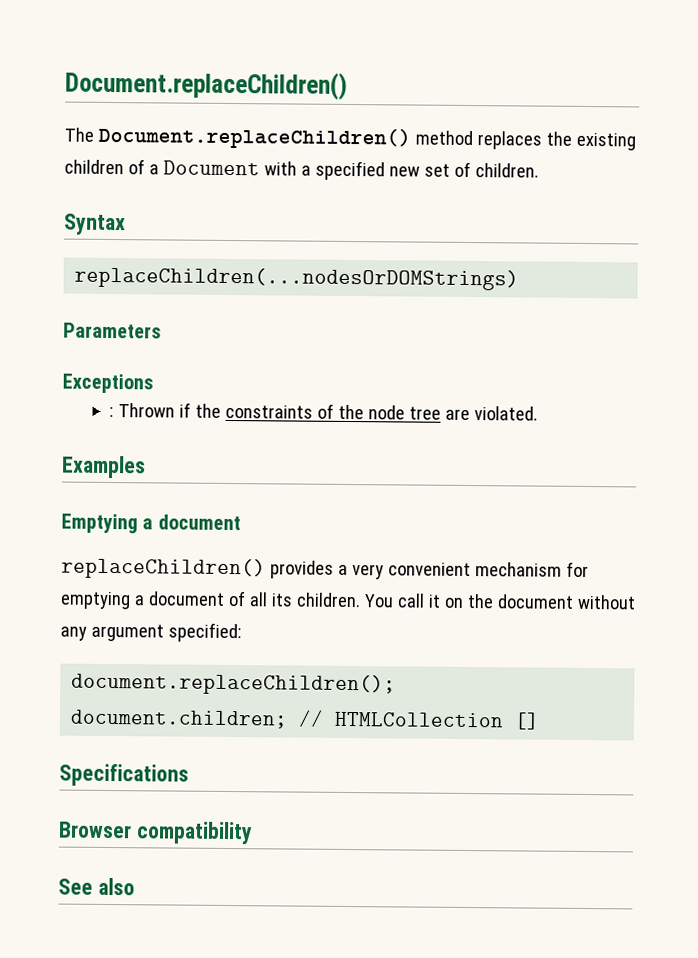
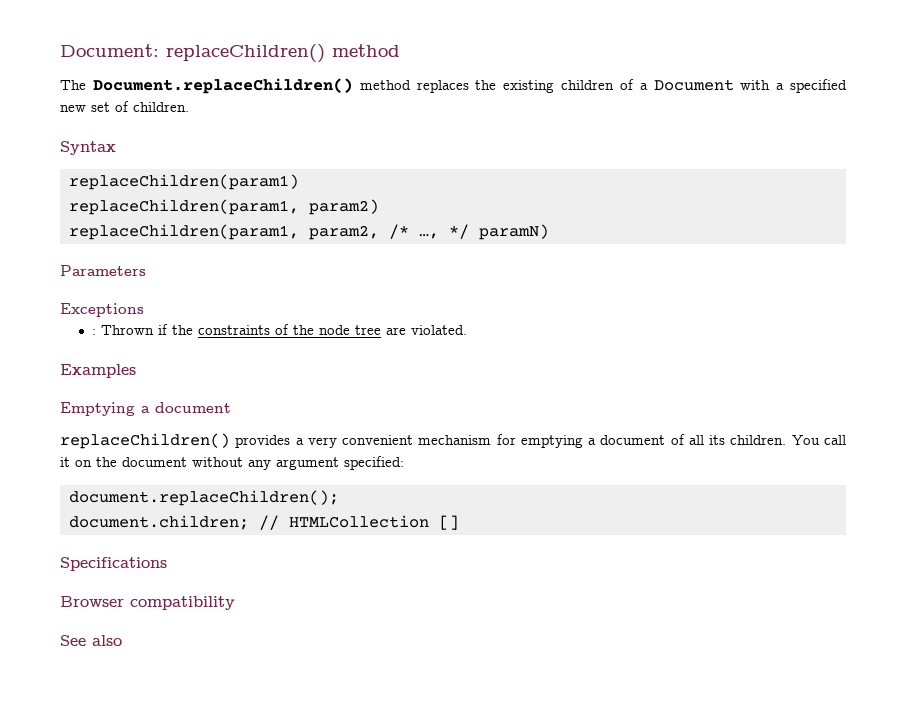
[65,70,348,100] Document.replaceChildren() -> [60,44,400,63] Document: replaceChildren() method
[74,266,520,291] replaceChildren(...nodesOrDOMStrings) -> [68,174,299,190] [68,199,379,215] [68,224,549,240] replaceChildren(param1) // replaceChildren(param1, param2) // replaceChildren(param1, param2, /* …, */ paramN)

